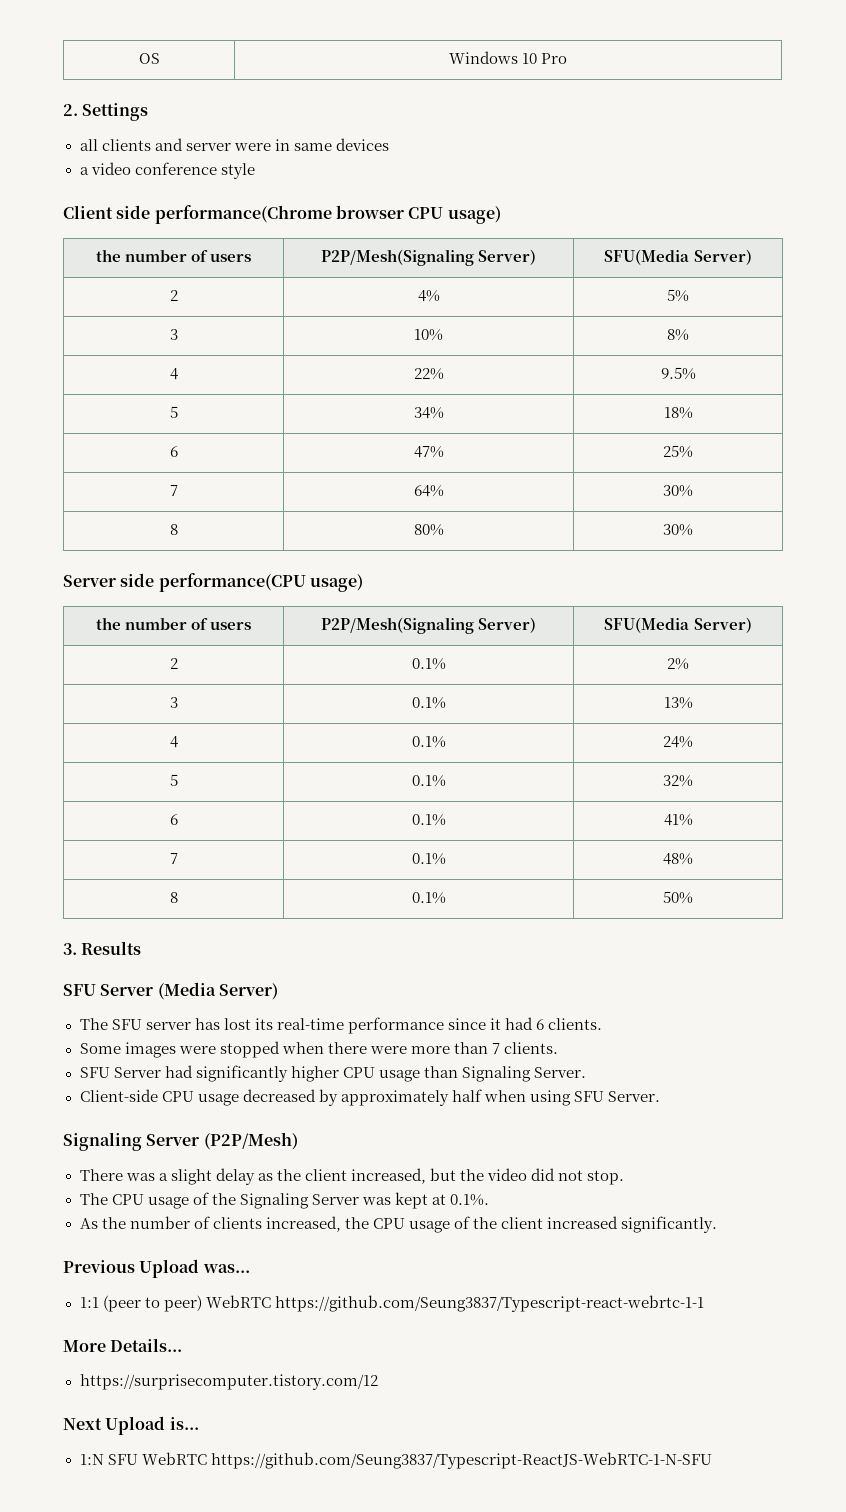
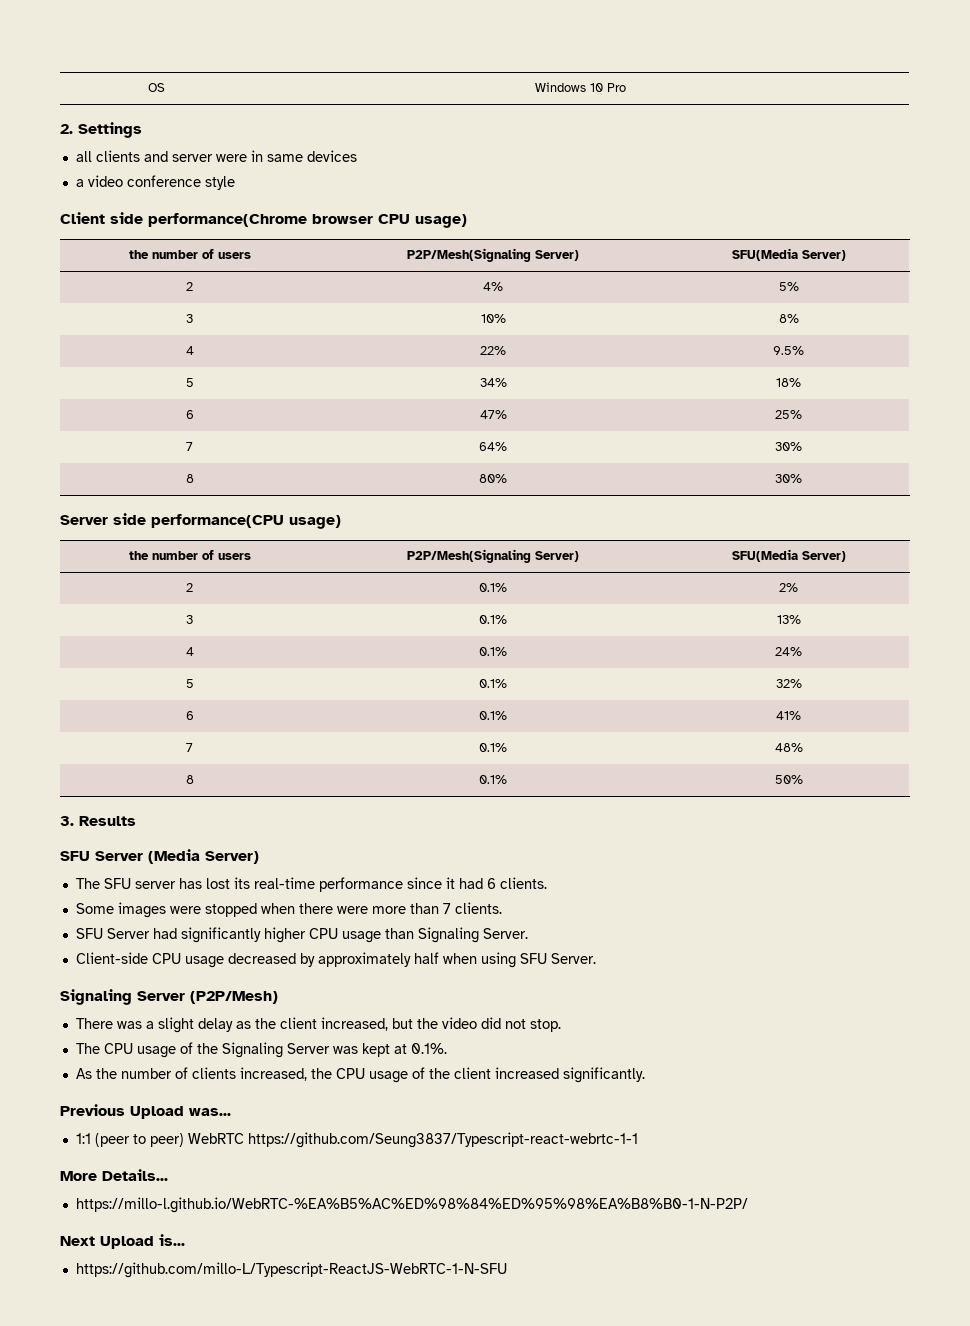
[79,1374,378,1390] https://surprisecomputer.tistory.com/12 -> [75,1197,748,1213] https://millo-l.github.io/WebRTC-%EA%B5%AC%ED%98%84%ED%95%98%EA%B8%B0-1-N-P2P/
[79,1452,712,1469] 1:N SFU WebRTC https://github.com/Seung3837/Typescript-ReactJS-WebRTC-1-N-SFU -> [75,1262,507,1278] https://github.com/millo-L/Typescript-ReactJS-WebRTC-1-N-SFU

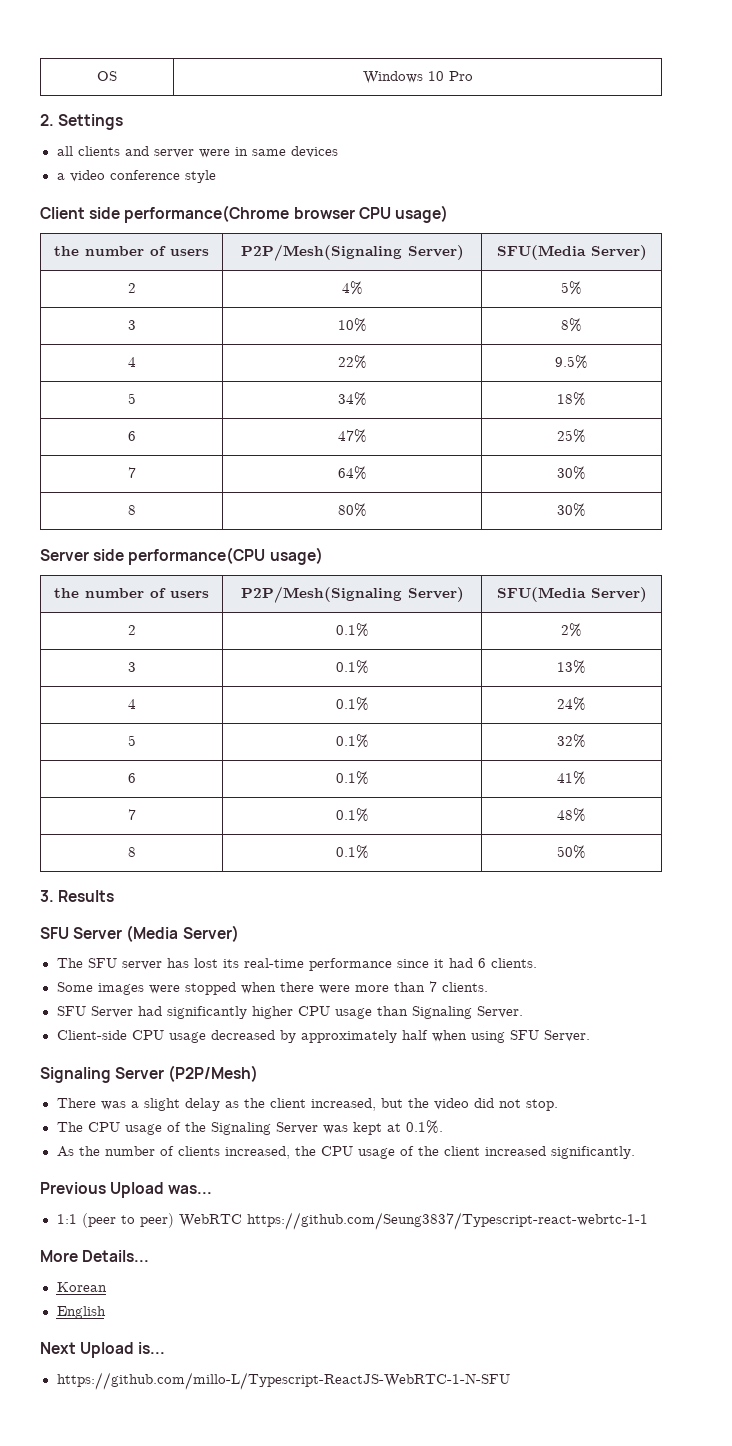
[75,1197,748,1213] https://millo-l.github.io/WebRTC-%EA%B5%AC%ED%98%84%ED%95%98%EA%B8%B0-1-N-P2P/ -> [56,1282,107,1292] [56,1306,106,1319] Korean // English

